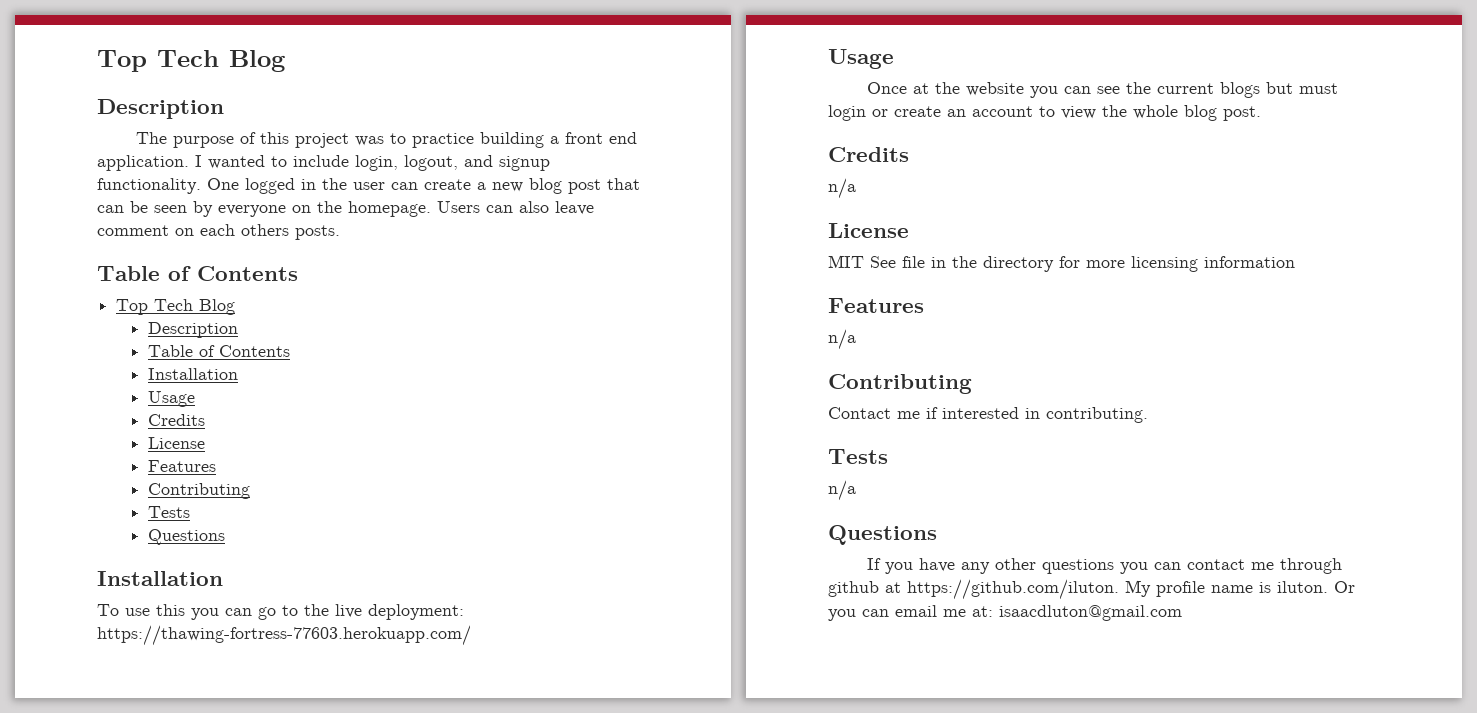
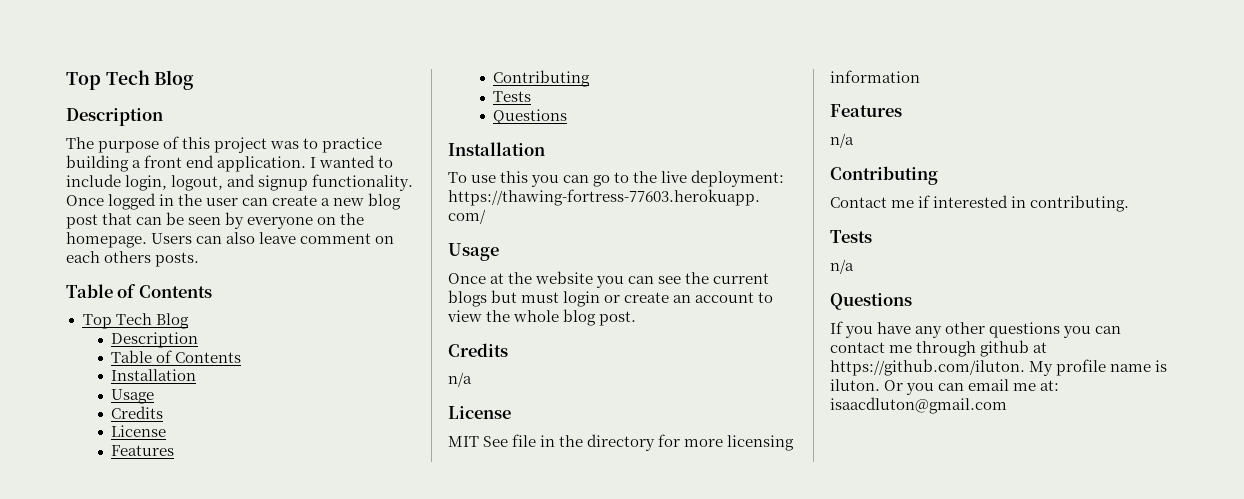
[207,178,239,190] One -> [66,195,104,206] Once

